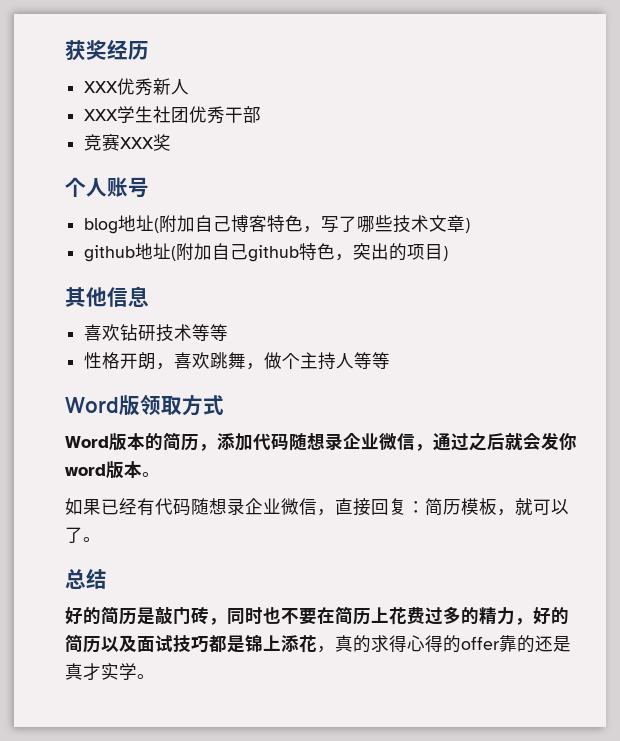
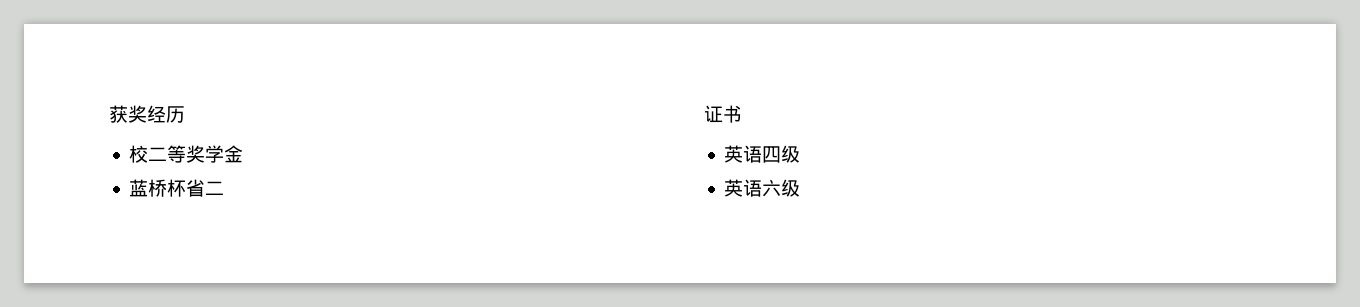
[84,78,190,96] [84,106,262,124] [84,133,172,151] [65,177,149,198] [84,215,471,234] [84,243,449,262] [65,286,149,307] [84,324,229,342] [84,352,391,370] [65,395,224,416] [65,432,577,451] [65,461,160,479] [65,498,569,516] [65,527,101,543] [65,569,107,589] [65,606,569,625] [65,634,571,653] [65,663,155,680] XXX优秀新人 // XXX学生社团优秀干部 // 竞赛XXX奖 // 个人账号 // blog地址(附加自己博客特色，写了哪些技术文章) // github地址(附加自己github特色，突出的项目) // 其他信息 // 喜欢钻研技术等等 // 性格开朗，喜欢跳舞，做个主持人等等 // Word版领取方式 // Word版本的简历，添加代码随想录企业微信，通过之后就会发你word版本。 // 如果已经有代码随想录企业微信，直接回复：简历模板，就可以了。 // 总结 // 好的简历是敲门砖，同时也不要在简历上花费过多的精力，好的简历以及面试技巧都是锦上添花，真的求得心得的offer靠的还是真才实学。 -> [129,145,244,163] [129,179,225,197] [704,105,742,123] [724,145,801,163] [724,179,801,197] 校二等奖学金 // 蓝桥杯省二 // 证书 // 英语四级 // 英语六级

